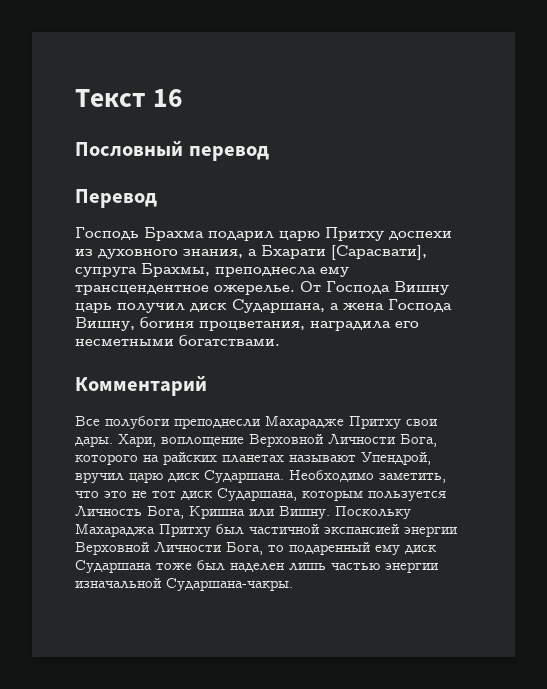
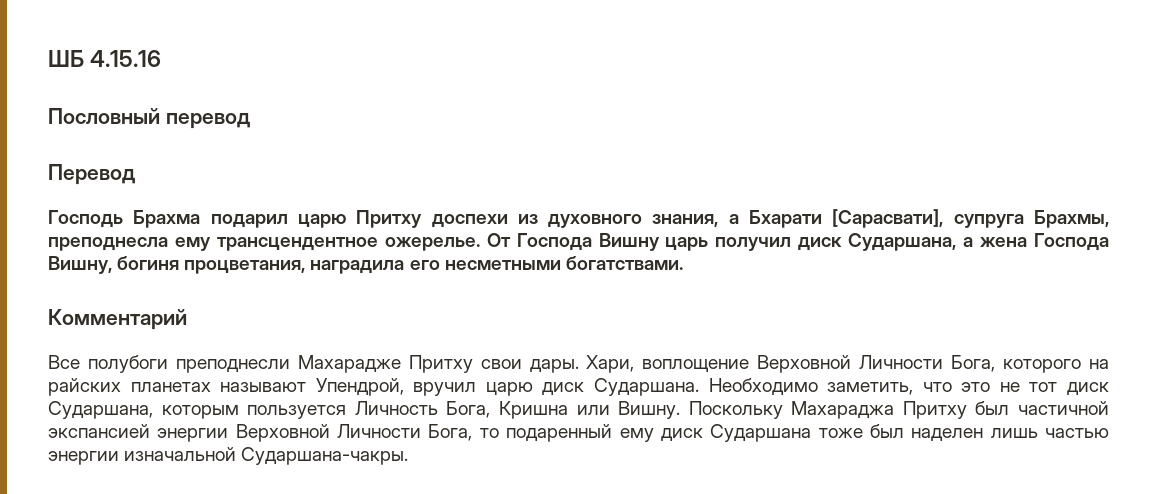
[75,89,184,107] Текст 16 -> [48,50,162,67] ШБ 4.15.16

